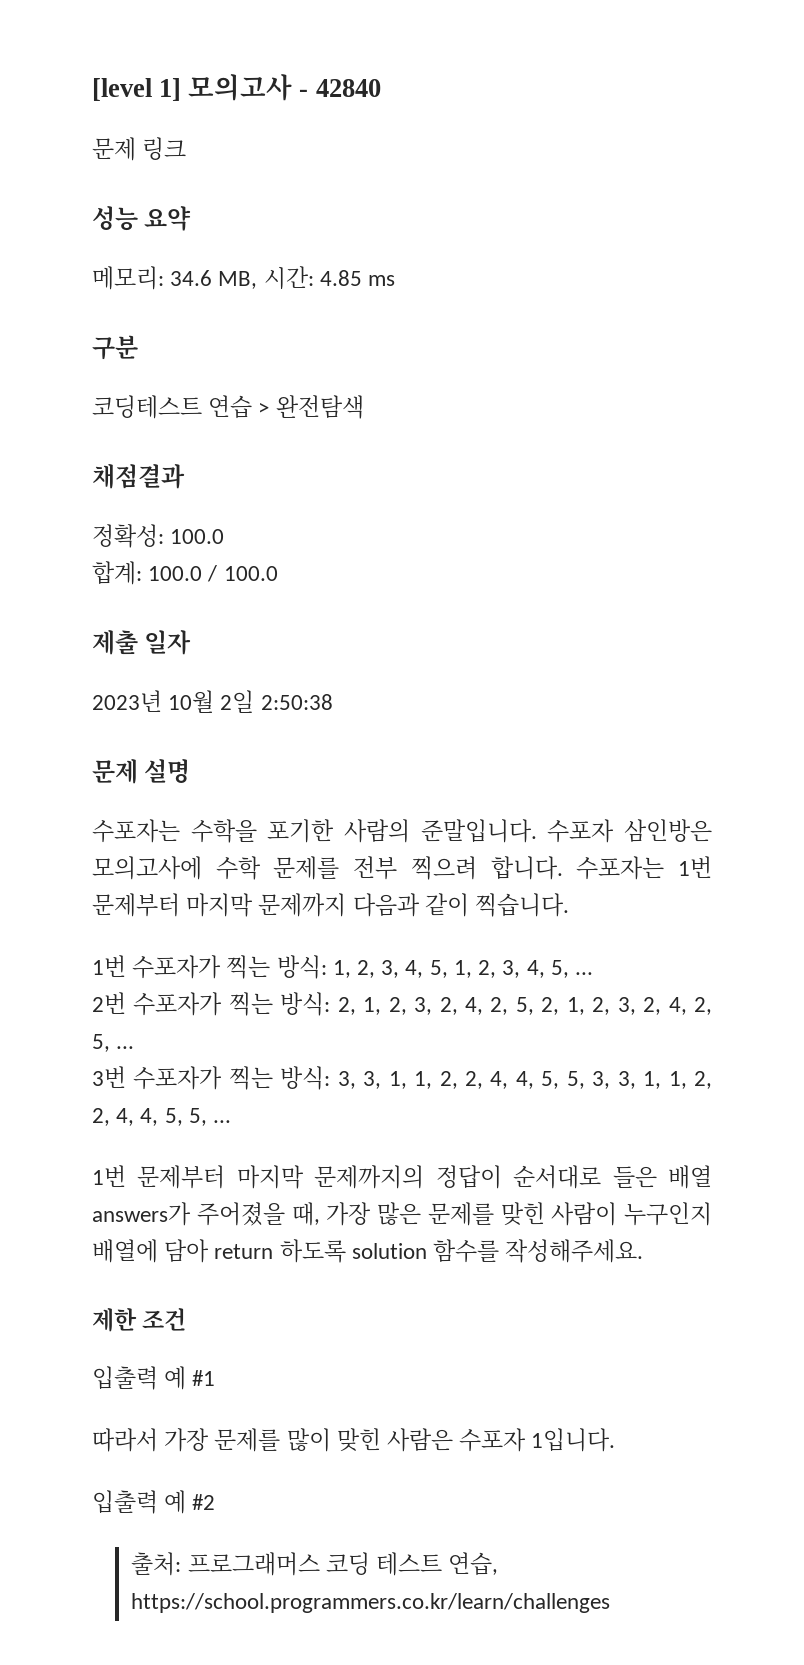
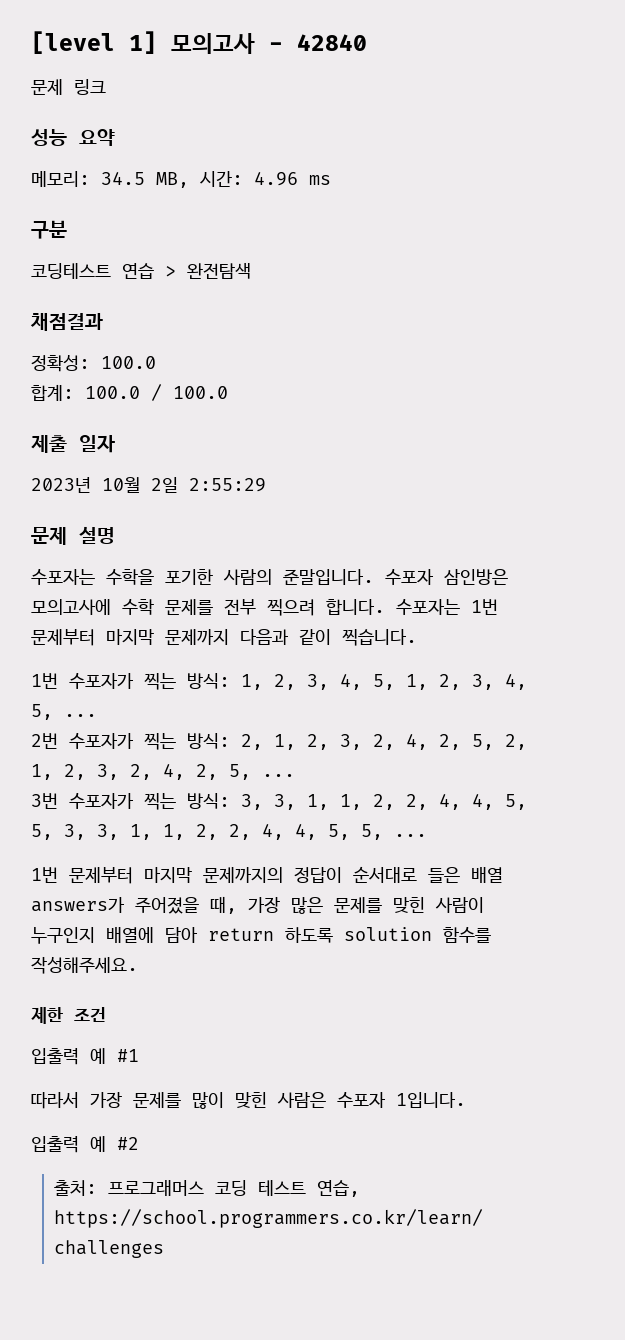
[170,270,213,286] 34.6 -> [101,172,145,185] 34.5
[319,270,362,286] 4.85 -> [254,172,298,186] 4.96
[260,694,333,710] 2:50:38 -> [189,478,266,492] 2:55:29

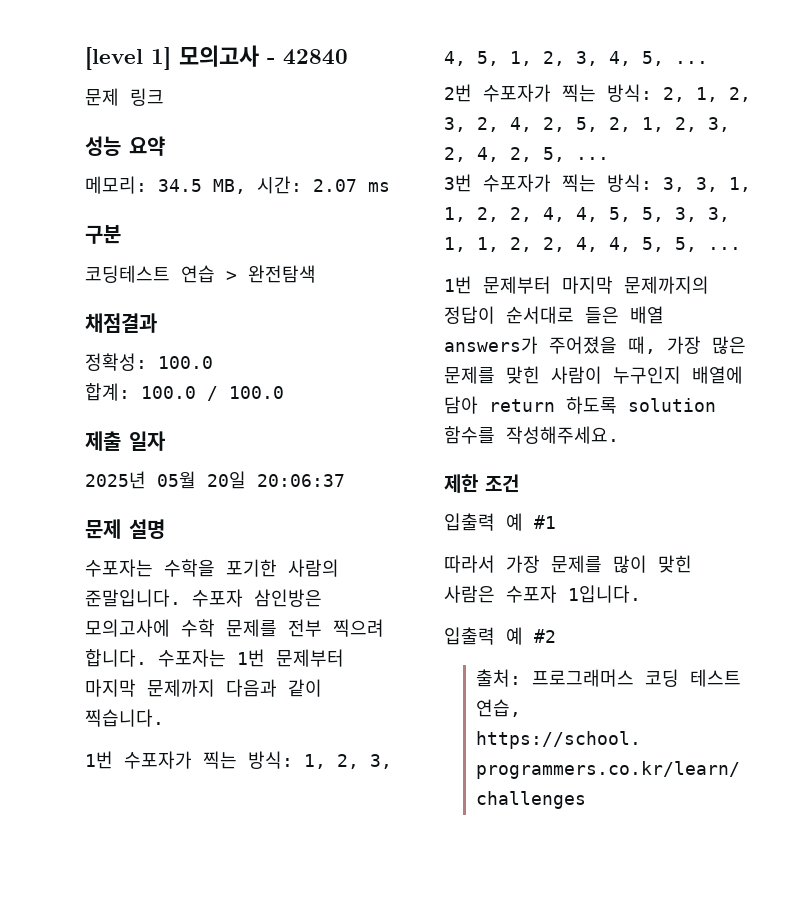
[254,172,298,186] 4.96 -> [313,179,357,192] 2.07
[31,477,266,493] 2023년 10월 2일 2:55:29 -> [85,471,345,489] 2025년 05월 20일 20:06:37

